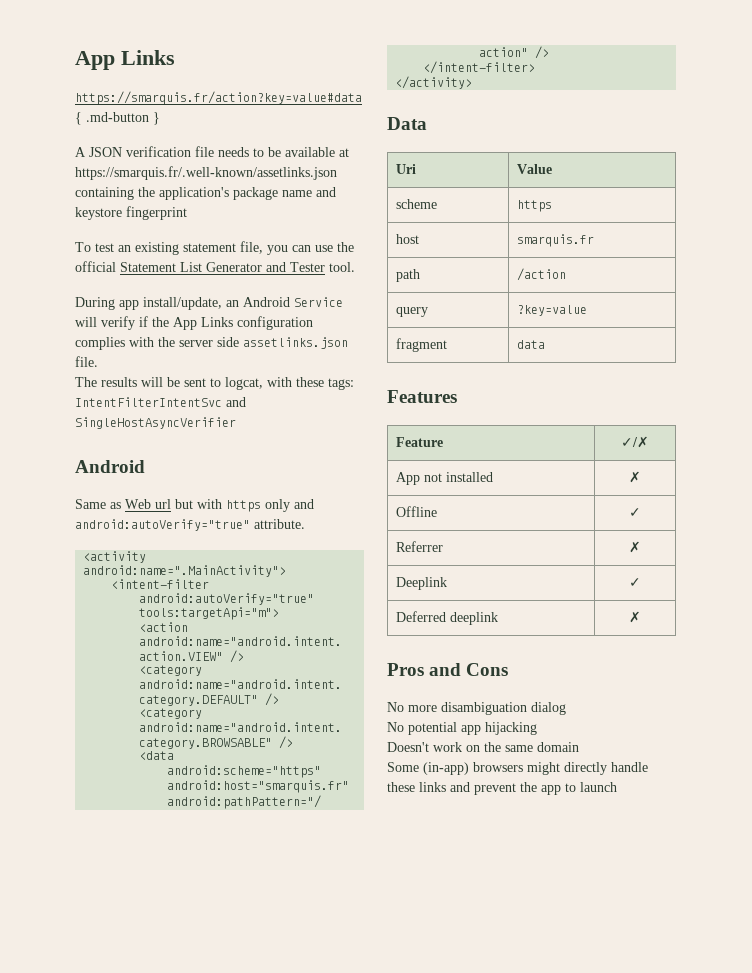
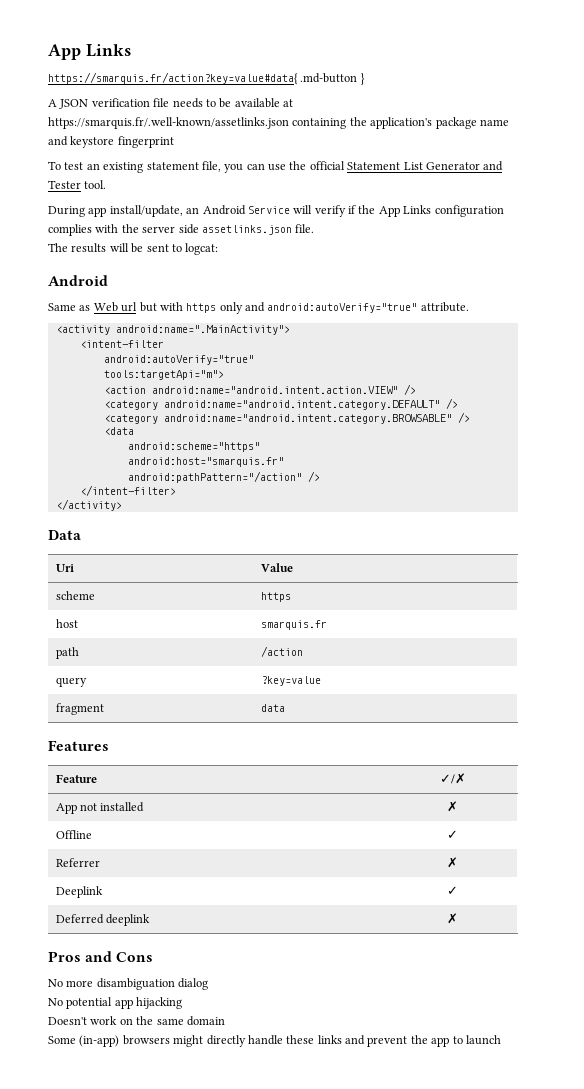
[225,377,354,390] [75,397,246,407] [75,417,236,429] logcat, with these tags: IntentFilterIntentSvc and SingleHostAsyncVerifier -> [185,243,219,255] logcat:

